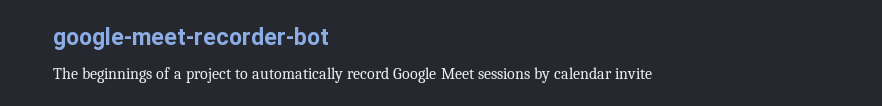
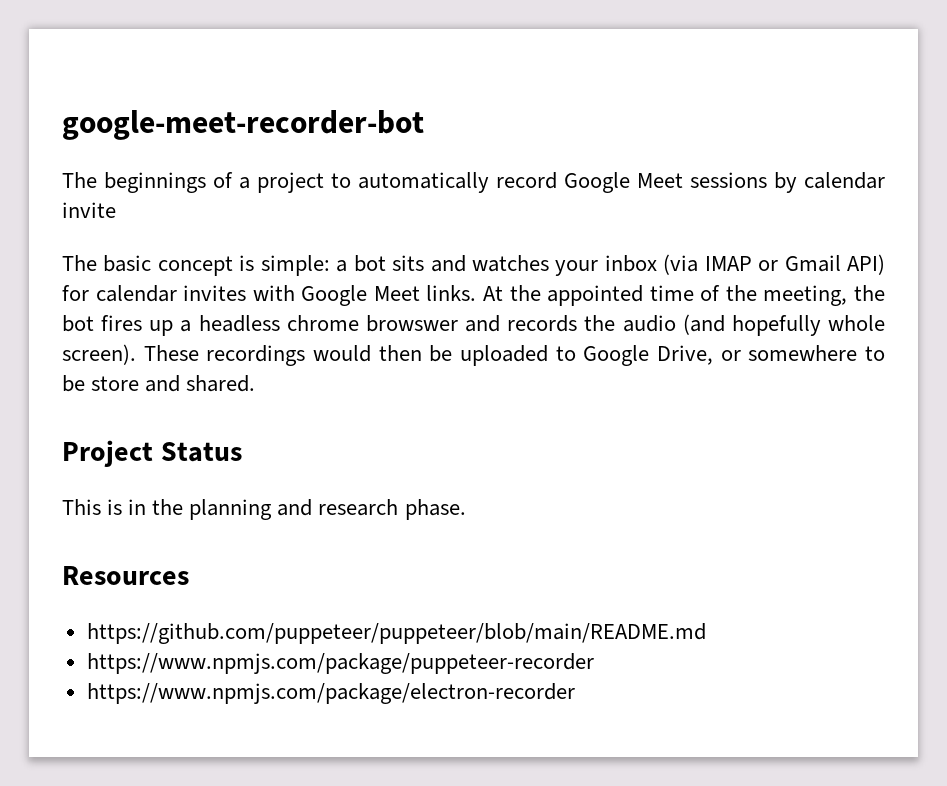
(653, 73) none -> [62,254,885,276] [62,285,885,306] [62,314,886,336] [62,344,885,366] [62,375,256,392] [62,440,242,467] [62,499,466,520] [62,566,189,585] [86,623,706,644] [86,653,594,674] [86,683,575,704] // The basic concept is simple: a bot sits and watches your inbox (via IMAP or Gmail API) for calendar invites with Google Meet links. At the appointed time of the meeting, the bot fires up a headless chrome browswer and records the audio (and hopefully whole screen). These recordings would then be uploaded to Google Drive, or somewhere to be store and shared. // Project Status // This is in the planning and research phase. // Resources // https://github.com/puppeteer/puppeteer/blob/main/README.md // https://www.npmjs.com/package/puppeteer-recorder // https://www.npmjs.com/package/electron-recorder

